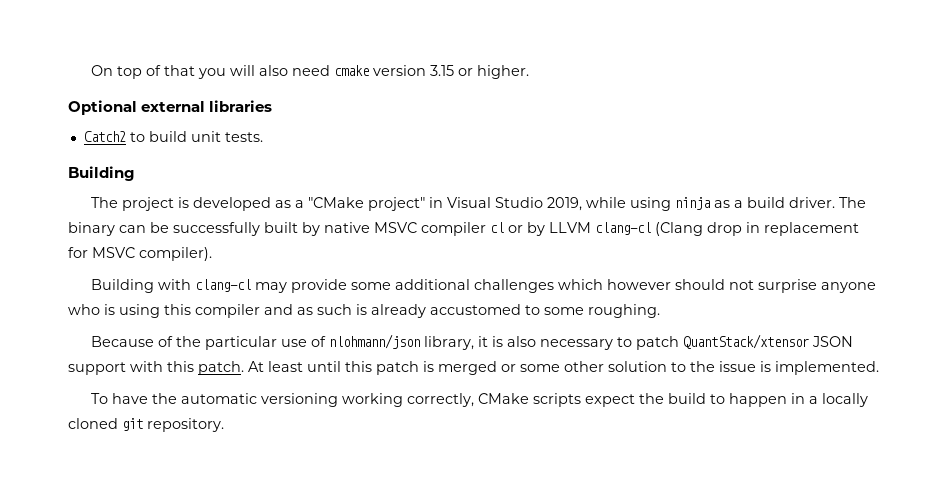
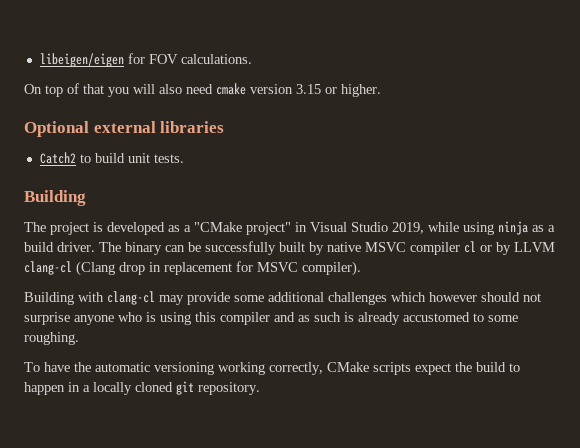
(91, 70) none -> [39,53,252,67] libeigen/eigen for FOV calculations. //
[91,334,854,350] [68,361,879,375] // Because of the particular use of nlohmann/json library, it is also necessary to patch QuantStack/xtensor JSON support with this patch. At least until this patch is merged or some other solution to the issue is implemented. -> (79, 338) none

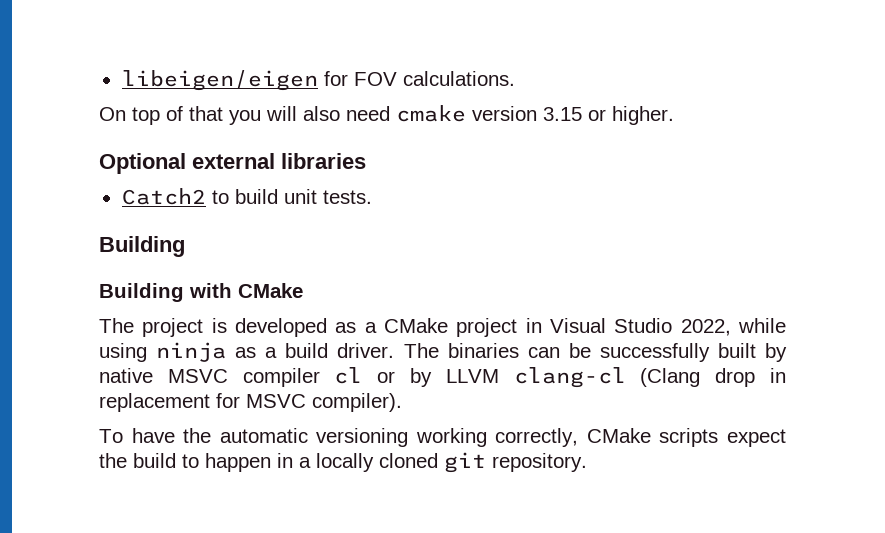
(86, 198) none -> [99,283,303,302] // Building with CMake
[194,222,291,235] "CMake project" -> [384,318,518,337] CMake project
[392,222,424,234] 2019, -> [680,319,731,336] 2022,
[125,242,162,255] binary -> [447,343,519,358] binaries
[24,291,541,305] [24,312,518,325] [24,332,79,345] // Building with clang-cl may provide some additional challenges which however should not surprise anyone who is using this compiler and as such is already accustomed to some roughing. -> (402, 402) none

